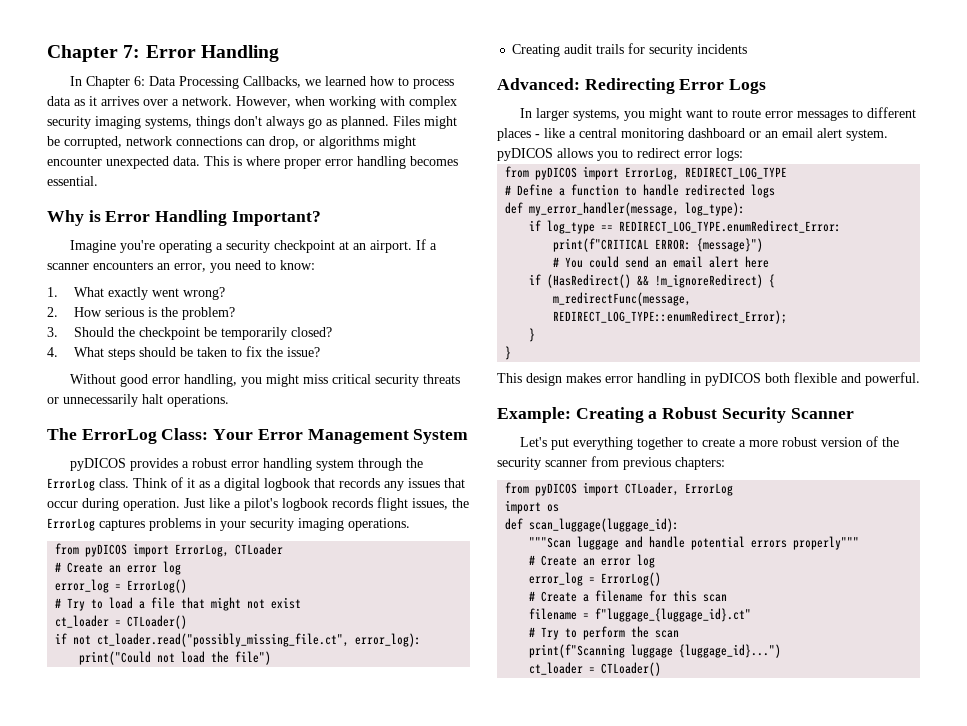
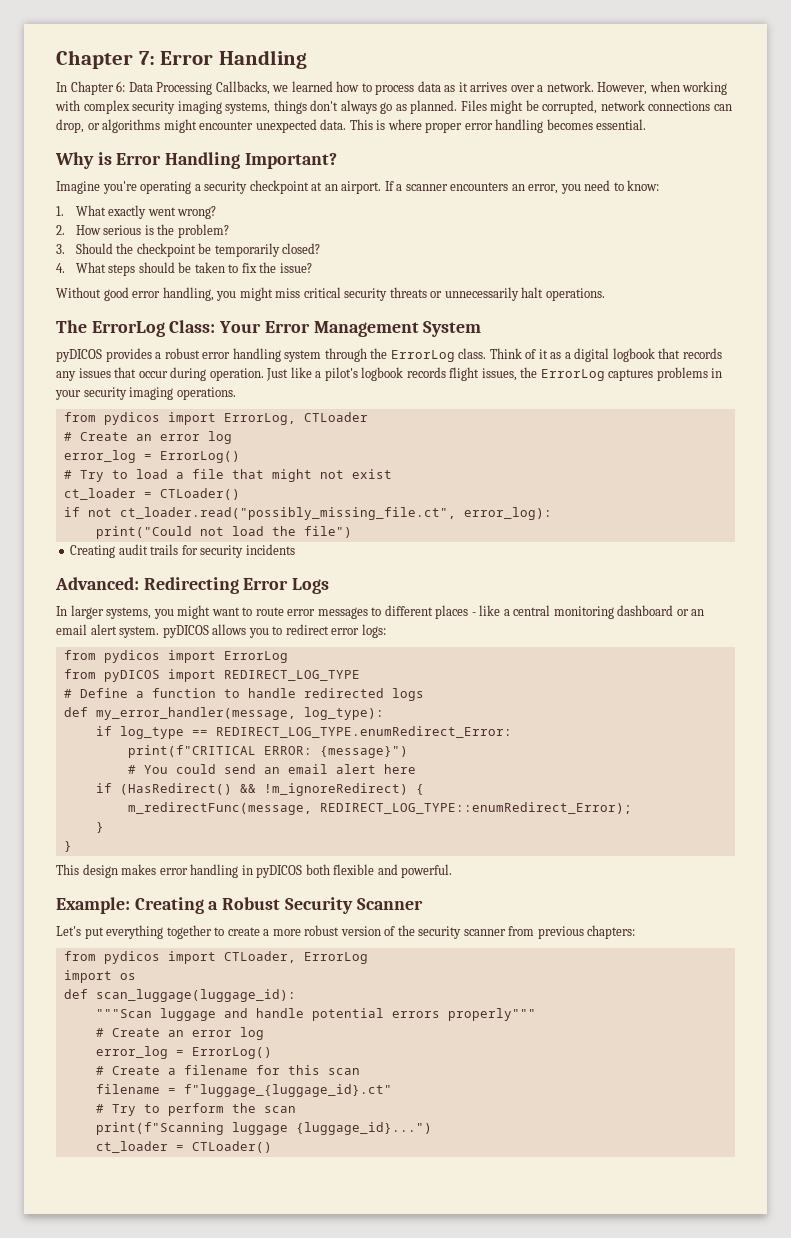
[85,544,128,557] pyDICOS -> [103,412,160,425] pydicos
[505,166,680,180] // from pyDICOS import ErrorLog, -> [63,650,288,663] [63,669,216,682] // from pydicos import ErrorLog // from pyDICOS import
[535,483,578,496] pyDICOS -> [103,951,160,964] pydicos

